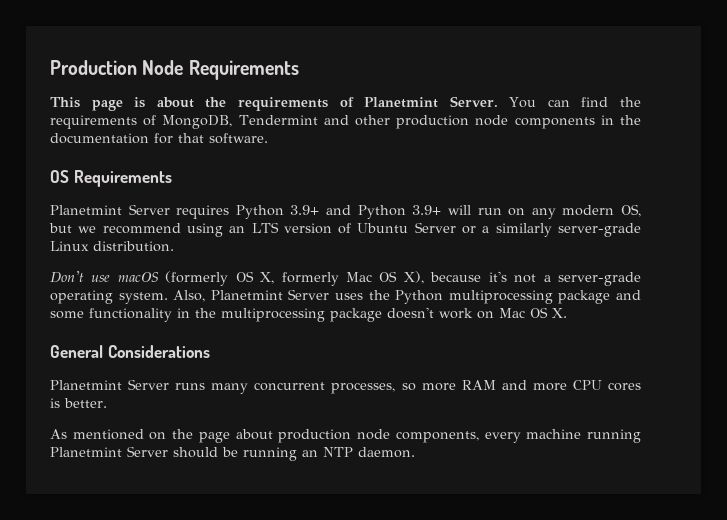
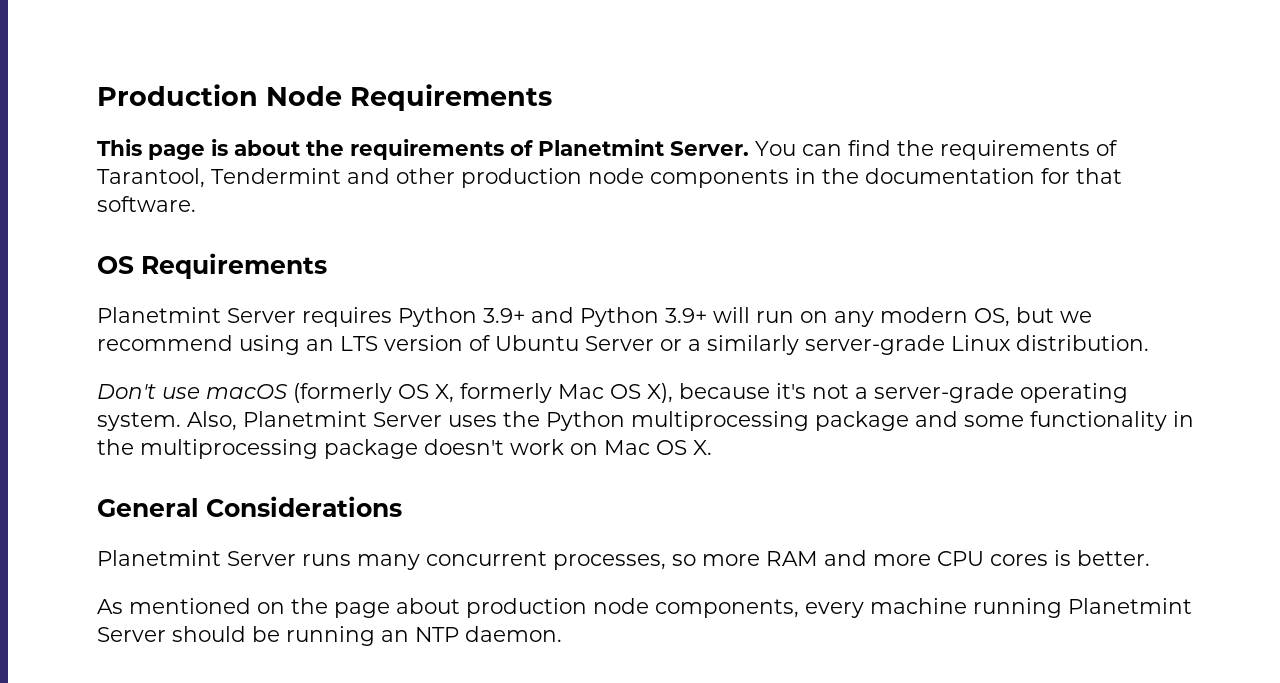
[162,115,233,129] MongoDB, -> [97,168,205,188] Tarantool,

